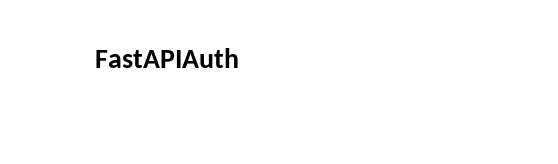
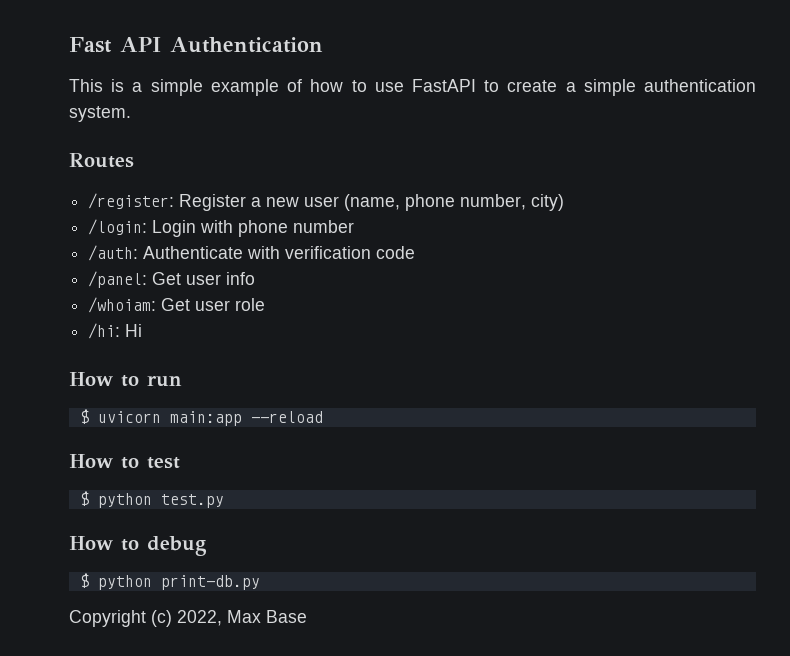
[95,48,239,68] FastAPIAuth -> [69,37,323,53] [69,79,756,96] [69,106,131,122] [69,153,134,168] [88,193,565,211] [88,219,355,237] [88,245,416,261] [88,271,256,288] [88,297,266,313] [88,323,143,339] [69,372,182,387] [79,409,323,426] [69,454,180,469] [79,491,224,508] [69,536,207,556] [79,573,260,590] [69,610,307,627] Fast API Authentication // This is a simple example of how to use FastAPI to create a simple authentication system. // Routes // /register: Register a new user (name, phone number, city) // /login: Login with phone number // /auth: Authenticate with verification code // /panel: Get user info // /whoiam: Get user role // /hi: Hi // How to run // $ uvicorn main:app --reload // How to test // $ python test.py // How to debug // $ python print-db.py // Copyright (c) 2022, Max Base

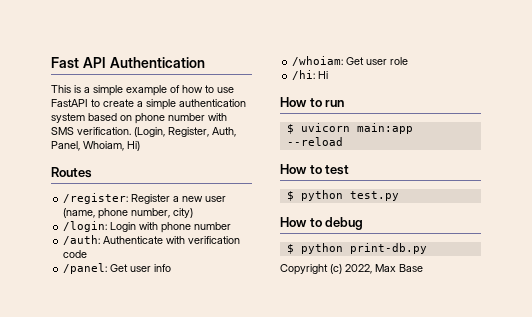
[69,106,131,122] system. -> [51,113,227,124] [51,127,236,137] [51,141,140,151] system based on phone number with SMS verification. (Login, Register, Auth, Panel, Whoiam, Hi)

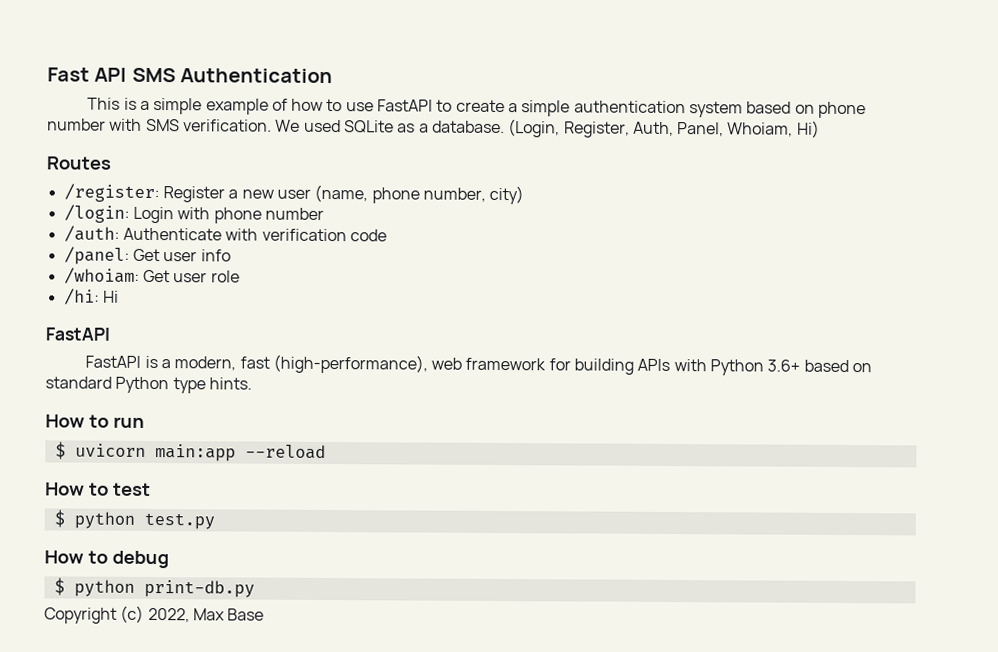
(106, 62) none -> [131,67,176,83] SMS
(131, 131) none -> [275,119,505,134] We used SQLite as a database.
(329, 75) none -> [45,327,110,341] [85,354,873,376] [45,376,252,394] // FastAPI // FastAPI is a modern, fast (high-performance), web framework for building APIs with Python 3.6+ based on standard Python type hints.

